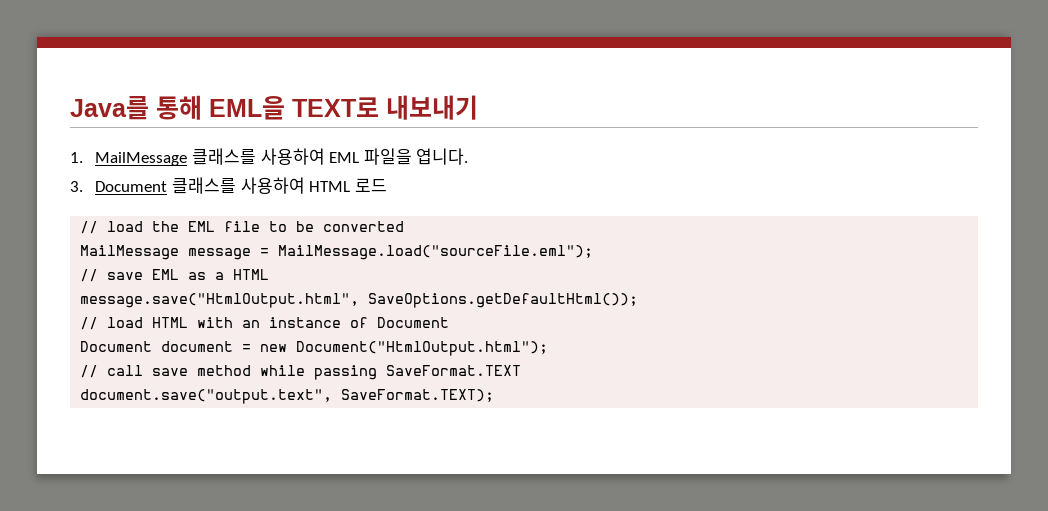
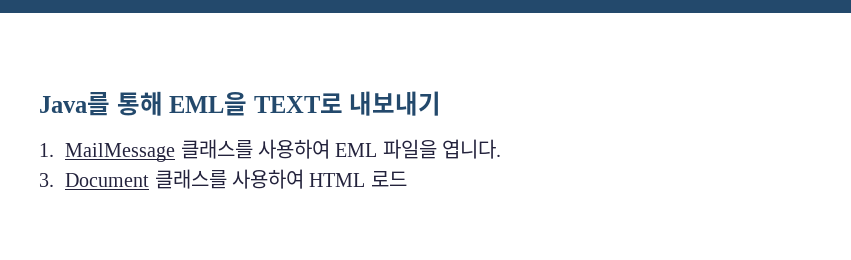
[80,221,405,234] [80,245,594,260] [80,269,270,282] [80,293,639,308] [80,317,450,330] [80,341,549,356] [80,365,522,380] [80,389,495,404] // // load the EML file to be converted // MailMessage message = MailMessage.load("sourceFile.eml"); // // save EML as a HTML // message.save("HtmlOutput.html", SaveOptions.getDefaultHtml()); // // load HTML with an instance of Document // Document document = new Document("HtmlOutput.html"); // // call save method while passing SaveFormat.TEXT // document.save("output.text", SaveFormat.TEXT); -> (407, 179) none

